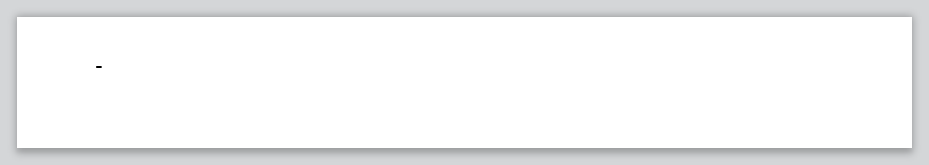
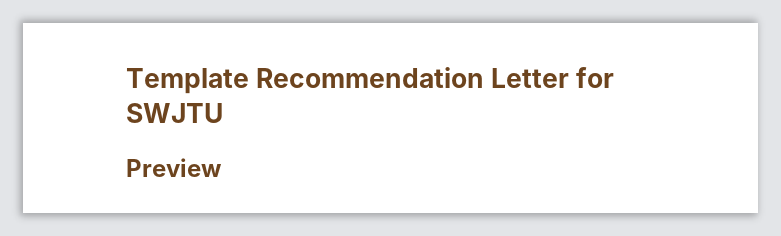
[95,66,103,73] - -> [126,67,615,94] [126,103,223,123] [126,158,222,177] Template Recommendation Letter for SWJTU // Preview

